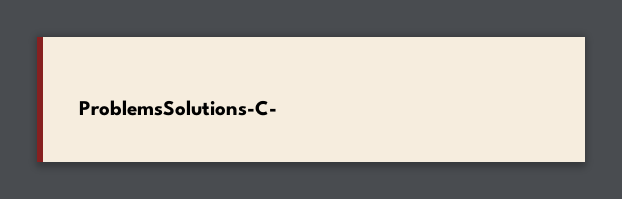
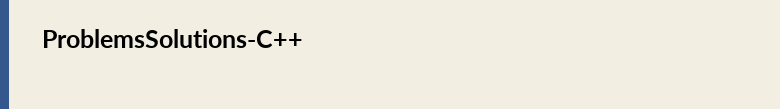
[79,100,277,116] ProblemsSolutions-C- -> [42,29,303,48] ProblemsSolutions-C++

